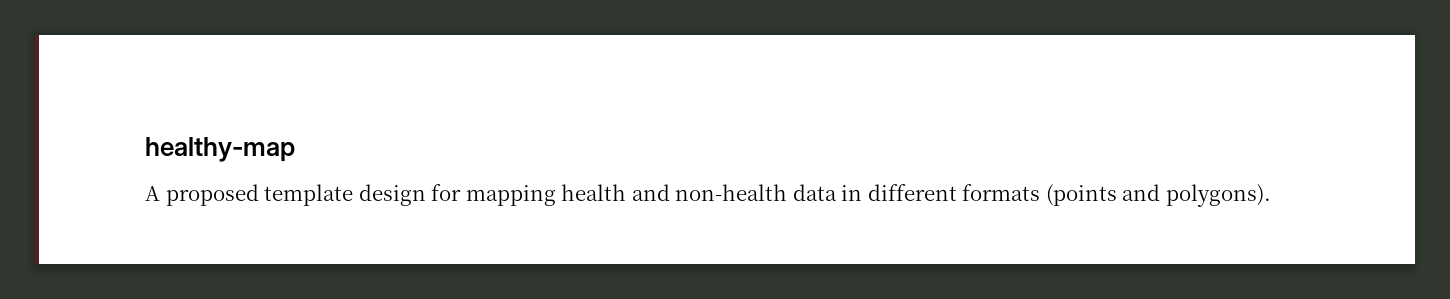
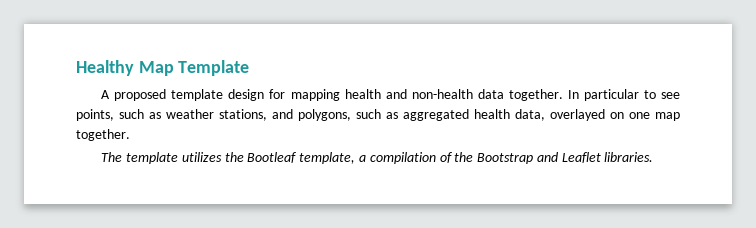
[145,137,295,162] healthy-map -> [76,60,250,76] Healthy Map Template
[841,184,1272,207] in different formats (points and polygons). -> [508,89,680,101] [76,109,680,121] [76,129,130,141] [101,152,654,164] together. In particular to see points, such as weather stations, and polygons, such as aggregated health data, overlayed on one map together. // The template utilizes the Bootleaf template, a compilation of the Bootstrap and Leaflet libraries.

